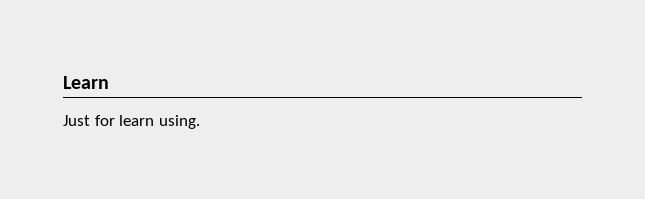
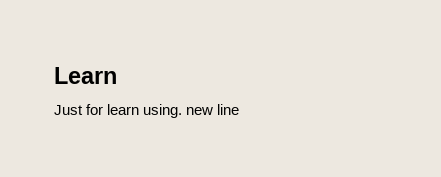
(200, 122) none -> [186,104,240,115] new line

